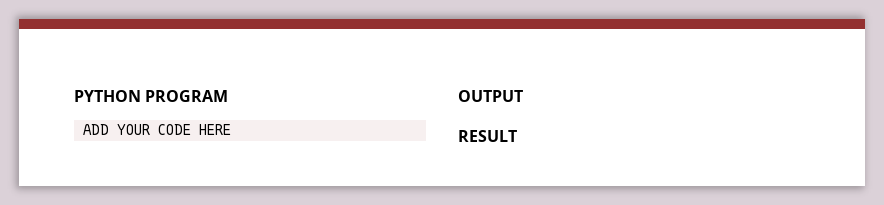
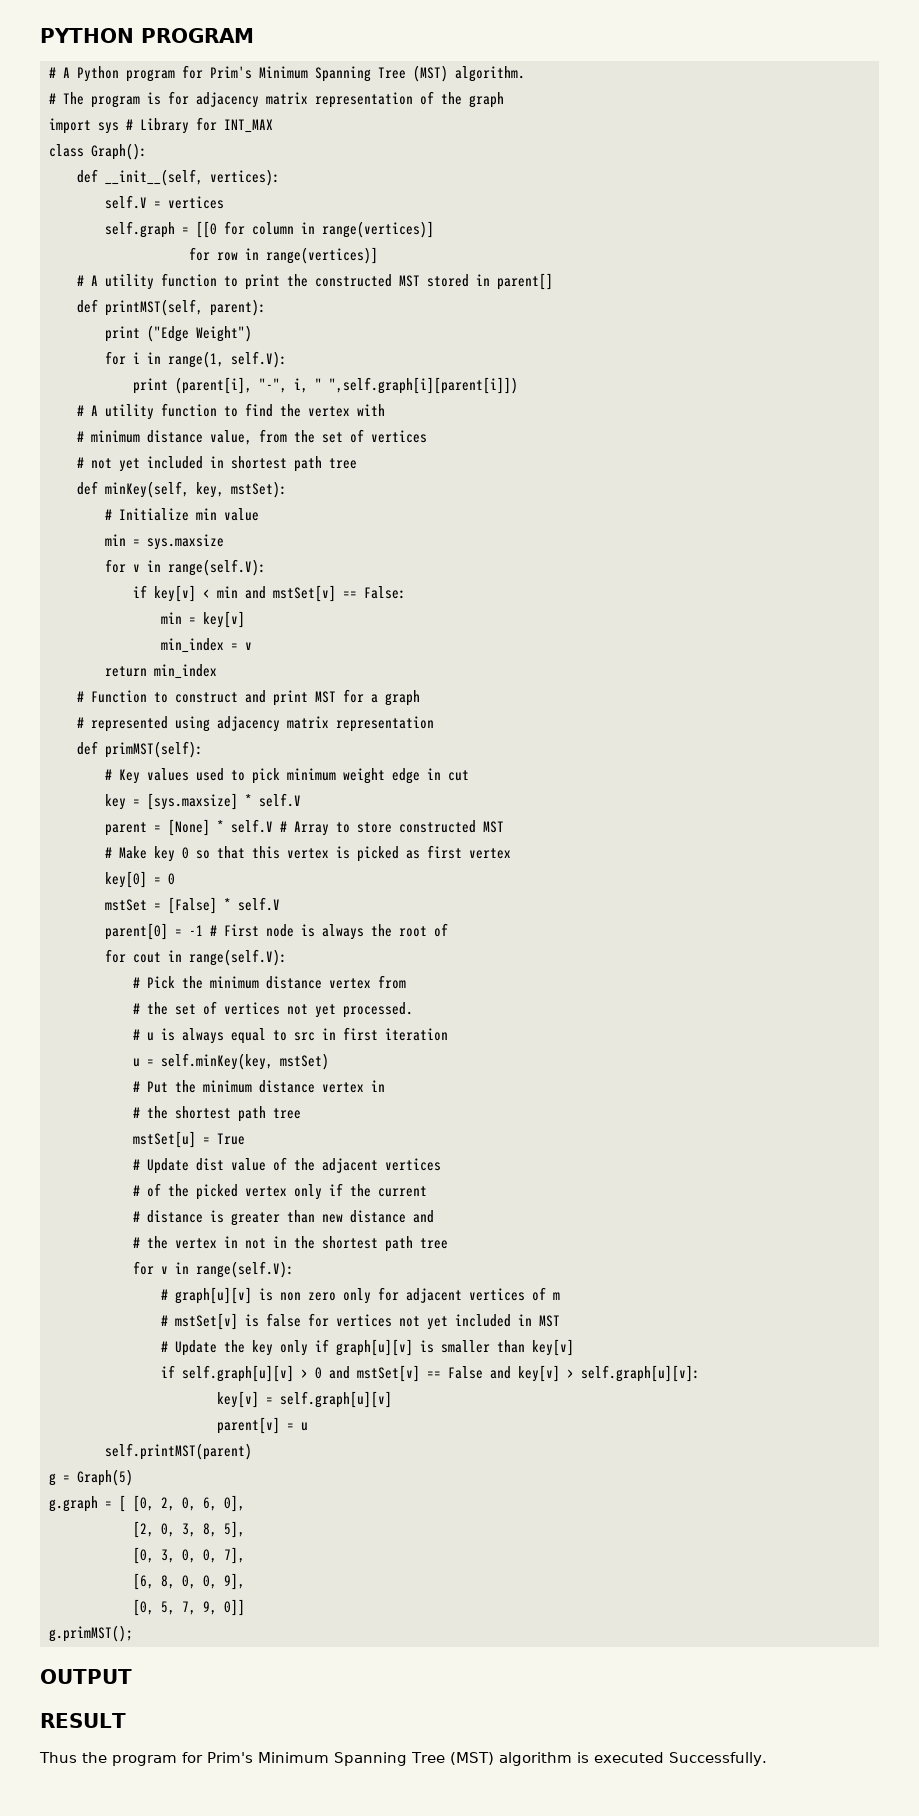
[82,124,231,135] [458,90,523,102] [458,130,517,142] ADD YOUR CODE HERE // OUTPUT // RESULT -> [48,65,525,82] [48,91,504,108] [48,117,273,134] [48,143,147,160] [76,169,280,186] [104,195,224,209] [104,221,434,238] [188,247,378,264] [76,273,553,290] [76,299,266,316] [104,325,252,342] [104,351,287,368] [132,377,518,394] [76,403,385,420] [76,429,427,445] [76,456,357,472] [76,481,287,498] [104,508,259,521] [104,534,224,550] [104,559,266,576] [132,585,406,602] [160,611,245,628] [160,638,252,653] [104,664,217,679] [76,689,420,706] [76,716,434,732] [76,741,203,758] [104,768,469,784] [104,793,301,810] [104,819,504,836] [104,845,511,862] [104,871,175,888] [104,897,280,914] [104,923,448,940] [104,949,287,966] [132,975,406,989] [132,1001,413,1018] [132,1027,448,1044] [132,1053,329,1070] [132,1080,385,1093] [132,1106,301,1122] [132,1131,245,1148] [132,1157,441,1174] [132,1183,427,1200] [132,1210,434,1226] [132,1236,448,1252] [132,1261,294,1278] [160,1287,560,1304] [160,1313,560,1330] [160,1339,574,1356] [160,1365,700,1382] [216,1391,392,1408] [216,1417,308,1434] [104,1443,252,1460] [48,1469,133,1486] [48,1495,245,1512] [132,1521,245,1538] [132,1547,245,1564] [132,1573,245,1590] [132,1599,245,1616] [48,1625,133,1642] [40,1669,132,1684] [40,1713,126,1728] [39,1752,767,1766] # A Python program for Prim's Minimum Spanning Tree (MST) algorithm. // # The program is for adjacency matrix representation of the graph // import sys # Library for INT_MAX // class Graph(): // def __init__(self, vertices): // self.V = vertices // self.graph = [[0 for column in range(vertices)] // for row in range(vertices)] // # A utility function to print the constructed MST stored in parent[] // def printMST(self, parent): // print ("Edge Weight") // for i in range(1, self.V): // print (parent[i], "-", i, " ",self.graph[i][parent[i]]) // # A utility function to find the vertex with // # minimum distance value, from the set of vertices // # not yet included in shortest path tree // def minKey(self, key, mstSet): // # Initialize min value // min = sys.maxsize // for v in range(self.V): // if key[v] < min and mstSet[v] == False: // min = key[v] // min_index = v // return min_index // # Function to construct and print MST for a graph // # represented using adjacency matrix representation // def primMST(self): // # Key values used to pick minimum weight edge in cut // key = [sys.maxsize] * self.V // parent = [None] * self.V # Array to store constructed MST // # Make key 0 so that this vertex is picked as first vertex // key[0] = 0 // mstSet = [False] * self.V // parent[0] = -1 # First node is always the root of // for cout in range(self.V): // # Pick the minimum distance vertex from // # the set of vertices not yet processed. // # u is always equal to src in first iteration // u = self.minKey(key, mstSet) // # Put the minimum distance vertex in // # the shortest path tree // mstSet[u] = True // # Update dist value of the adjacent vertices // # of the picked vertex only if the current // # distance is greater than new distance and // # the vertex in not in the shortest path tree // for v in range(self.V): // # graph[u][v] is non zero only for adjacent vertices of m // # mstSet[v] is false for vertices not yet included in MST // # Update the key only if graph[u][v] is smaller than key[v] // if self.graph[u][v] > 0 and mstSet[v] == False and key[v] > self.graph[u][v]: // key[v] = self.graph[u][v] // parent[v] = u // self.printMST(parent) // g = Graph(5) // g.graph = [ [0, 2, 0, 6, 0], // [2, 0, 3, 8, 5], // [0, 3, 0, 0, 7], // [6, 8, 0, 0, 9], // [0, 5, 7, 9, 0]] // g.primMST(); // OUTPUT // RESULT // Thus the program for Prim's Minimum Spanning Tree (MST) algorithm is executed Successfully.

